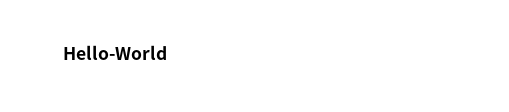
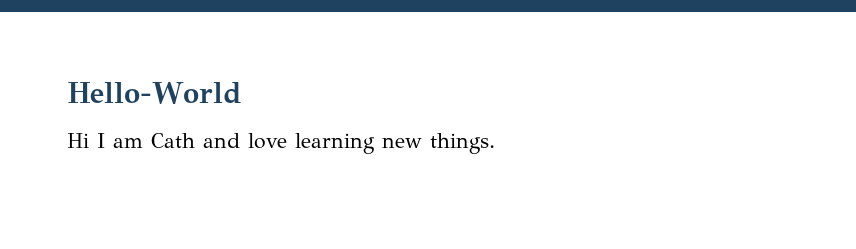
(167, 52) none -> [67,133,495,154] // Hi I am Cath and love learning new things.

